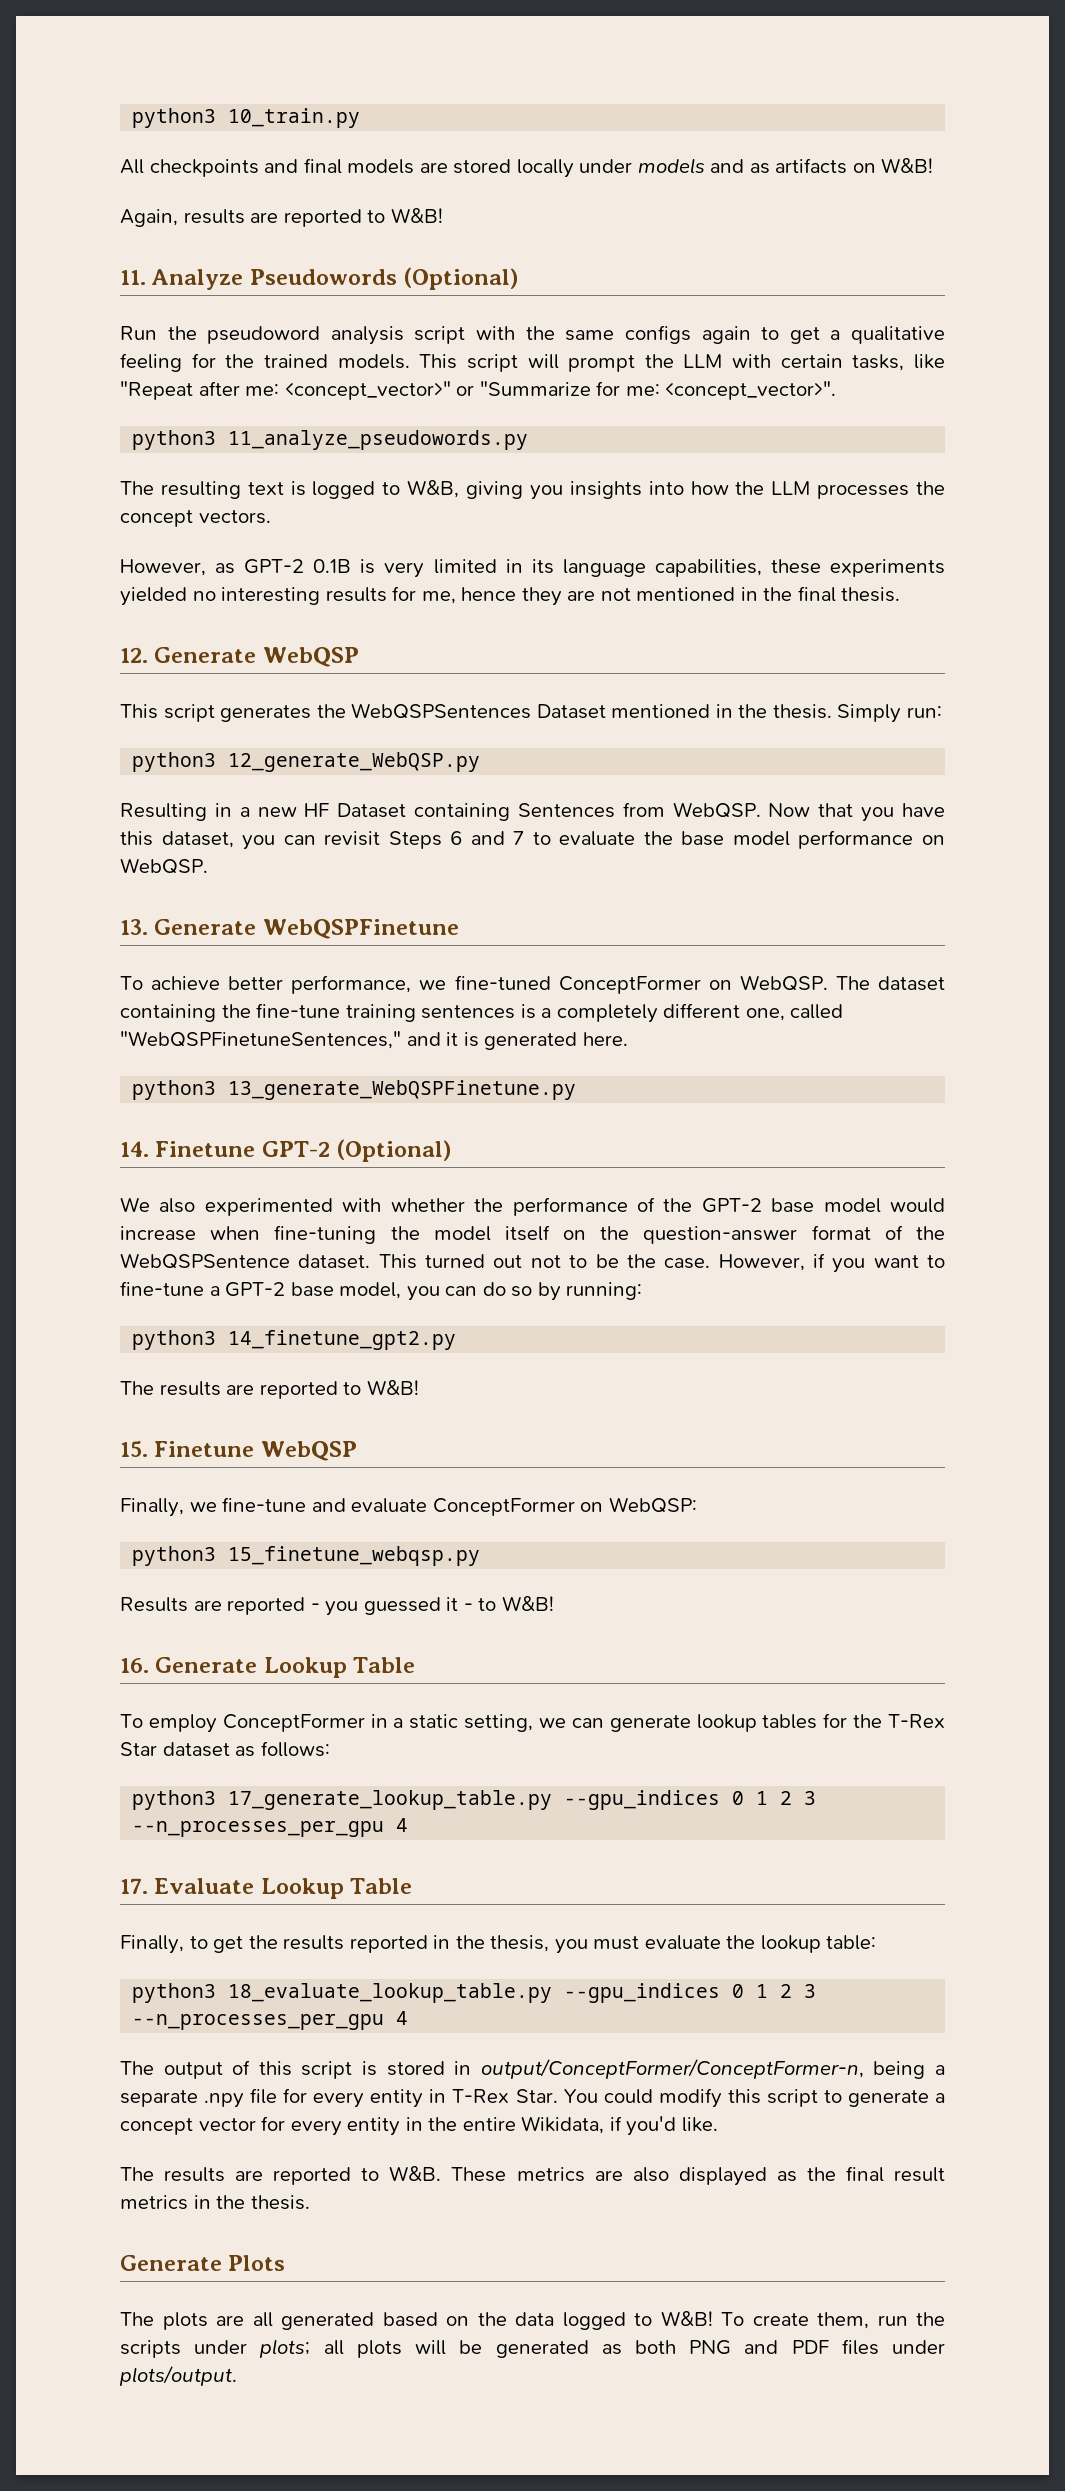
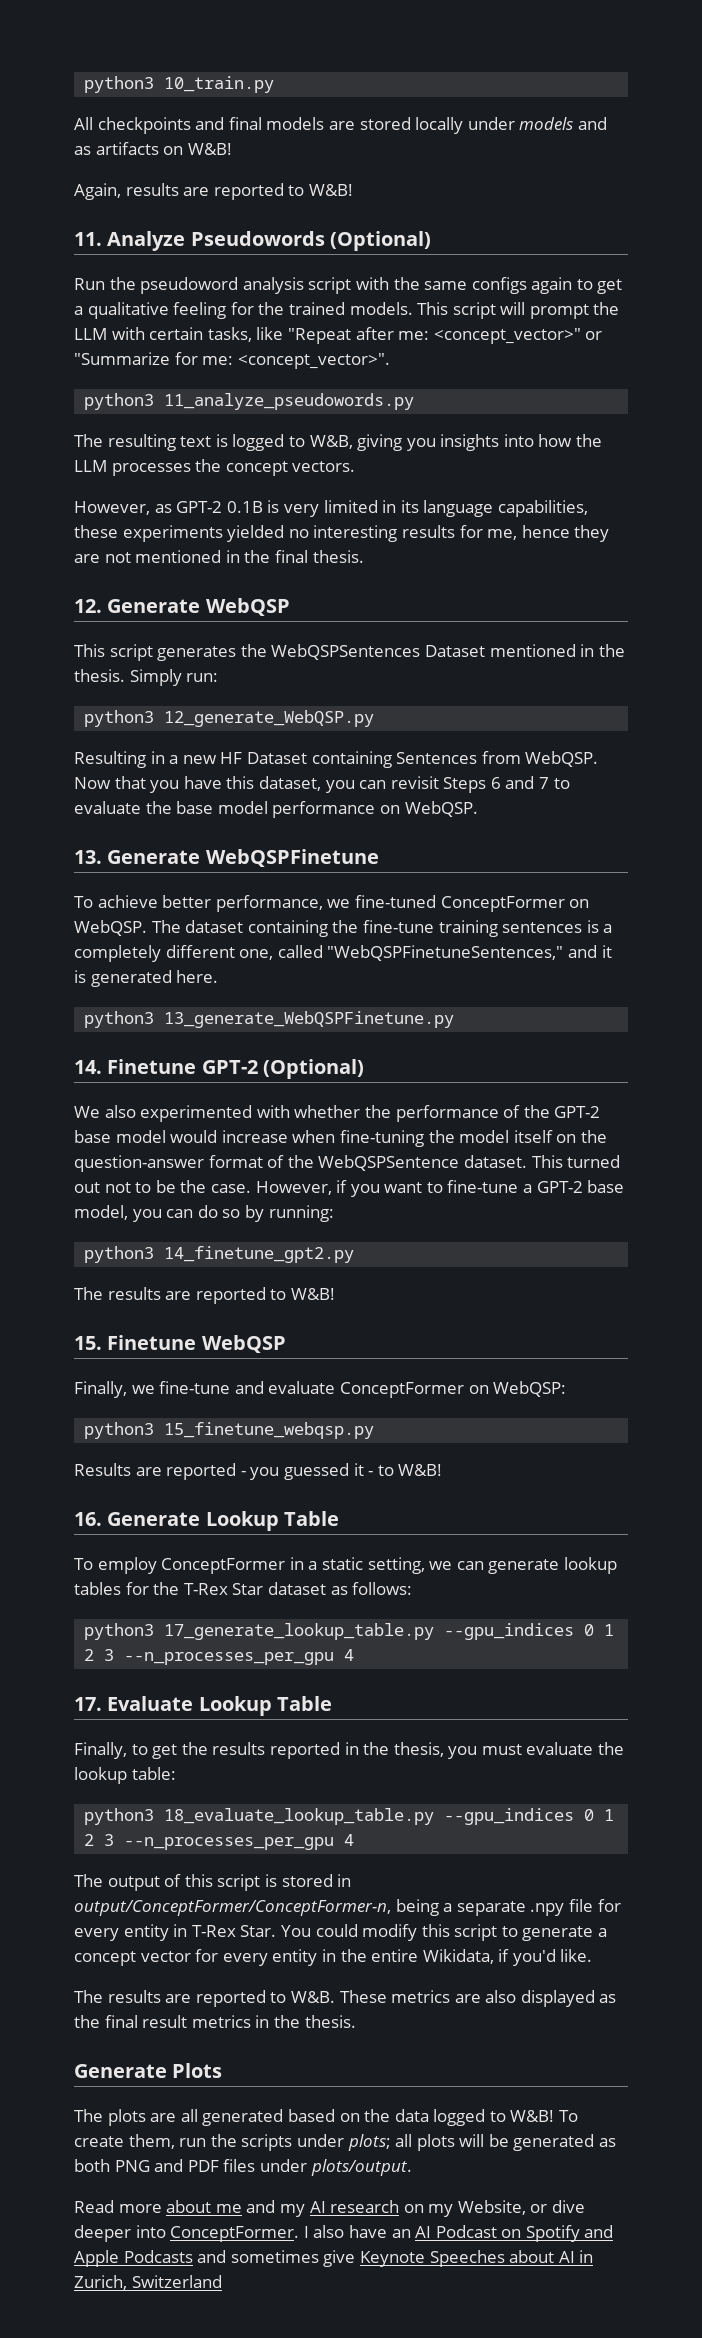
(237, 2376) none -> [74,2200,586,2217] [74,2225,614,2242] [74,2250,594,2267] [74,2275,222,2290] // Read more about me and my AI research on my Website, or dive deeper into ConceptFormer. I also have an AI Podcast on Spotify and Apple Podcasts and sometimes give Keynote Speeches about AI in Zurich, Switzerland

